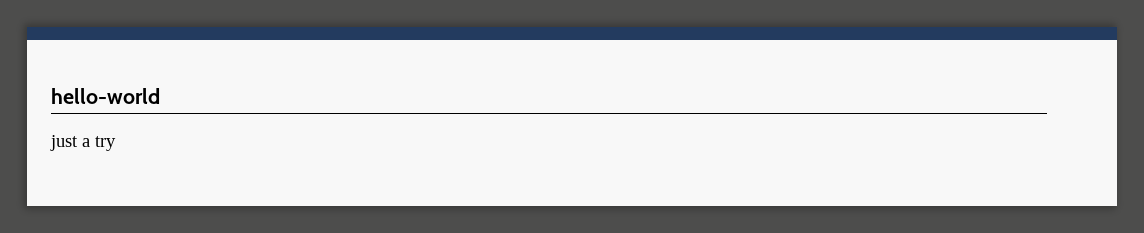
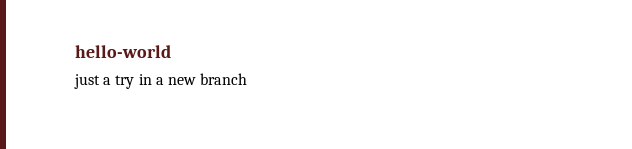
(116, 143) none -> [138,73,248,85] in a new branch

